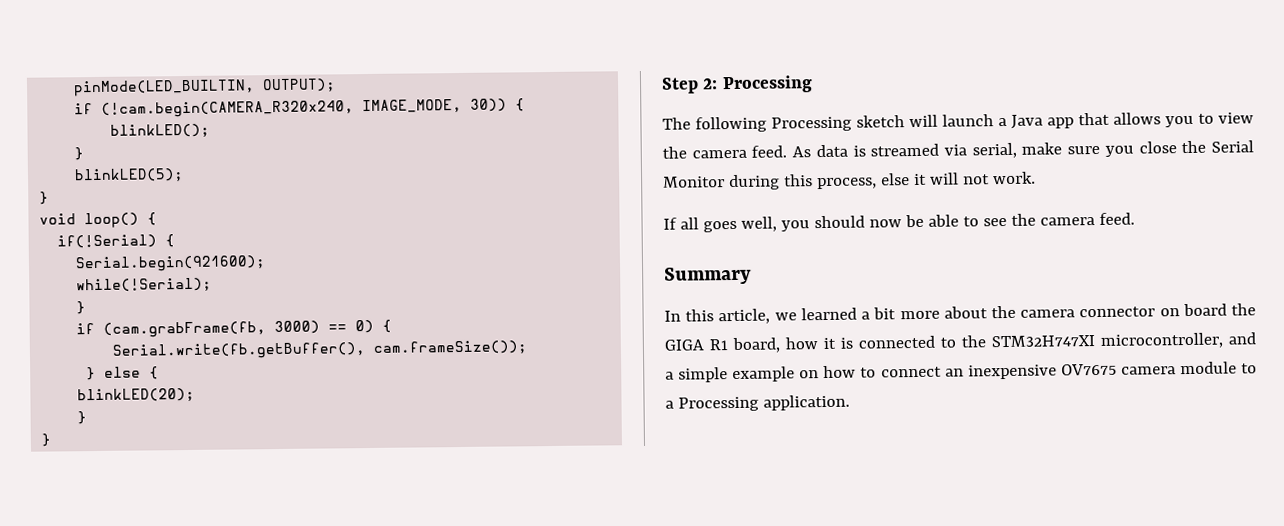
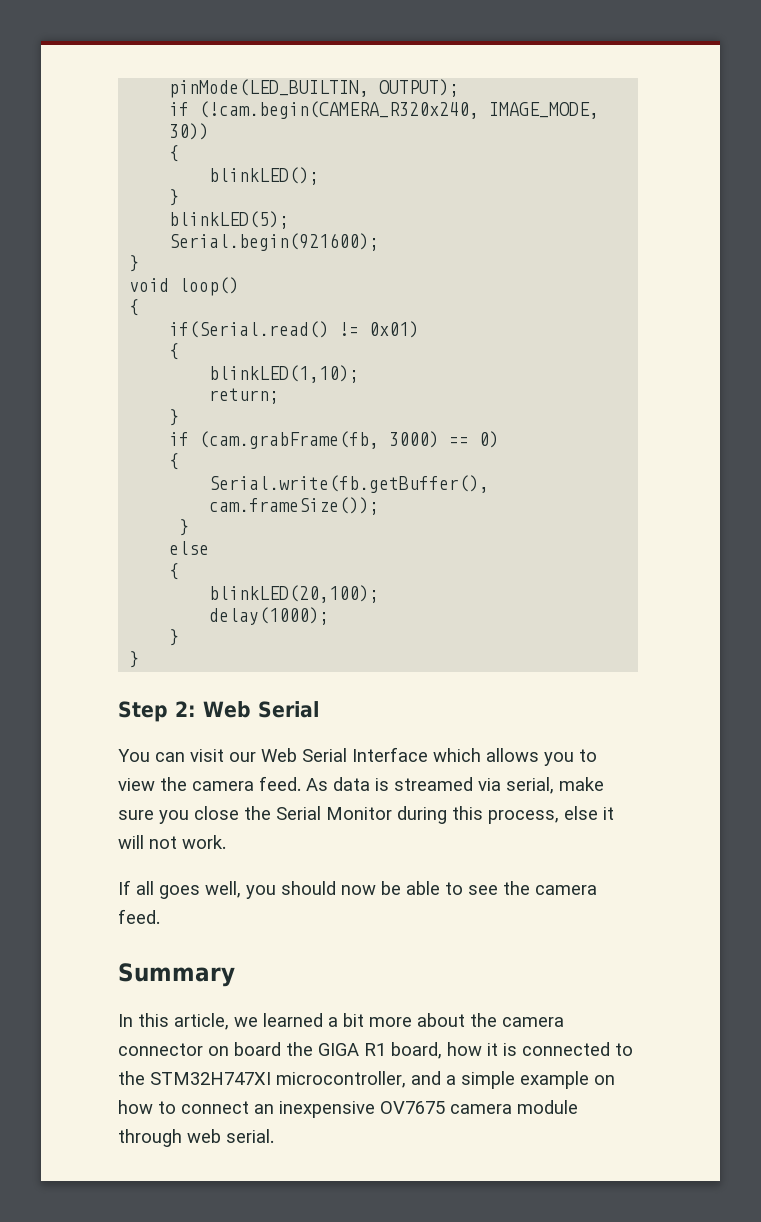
(508, 105) none -> (210, 131) //
(185, 175) none -> [169,233,380,251] // Serial.begin(921600);
[147,212,158,226] [57,234,176,249] [75,255,267,273] [76,277,213,293] { // if(!Serial) { // Serial.begin(921600); // while(!Serial); -> [129,299,140,316] [169,321,420,338] [169,343,180,360] [209,365,360,383] [209,388,280,404] // { // if(Serial.read() != 0x01) // { // blinkLED(1,10); // return;
(375, 326) none -> (500, 439) //
[104,366,160,380] [77,387,196,403] else { // blinkLED(20); -> [169,541,210,555] [169,563,180,580] [209,585,380,603] [209,607,330,625] // else // { // blinkLED(20,100); // delay(1000);
[721,75,813,94] [662,112,1110,133] Processing // The following Processing sketch will launch a Java app that -> [203,701,319,718] [118,747,481,762] Web Serial // You can visit our Web Serial Interface which
[1241,363,1257,374] [665,394,850,412] to a Processing application. -> [118,1129,274,1147] through web serial.

